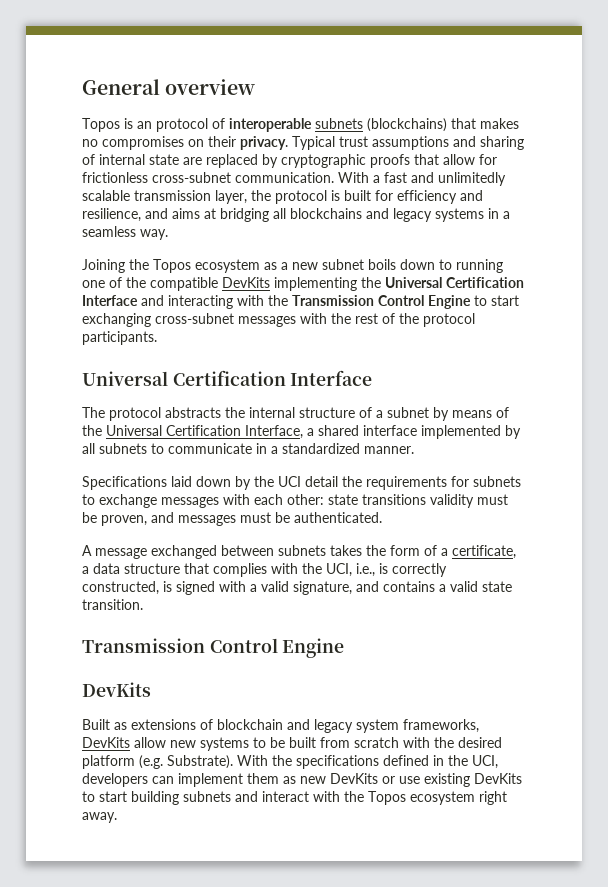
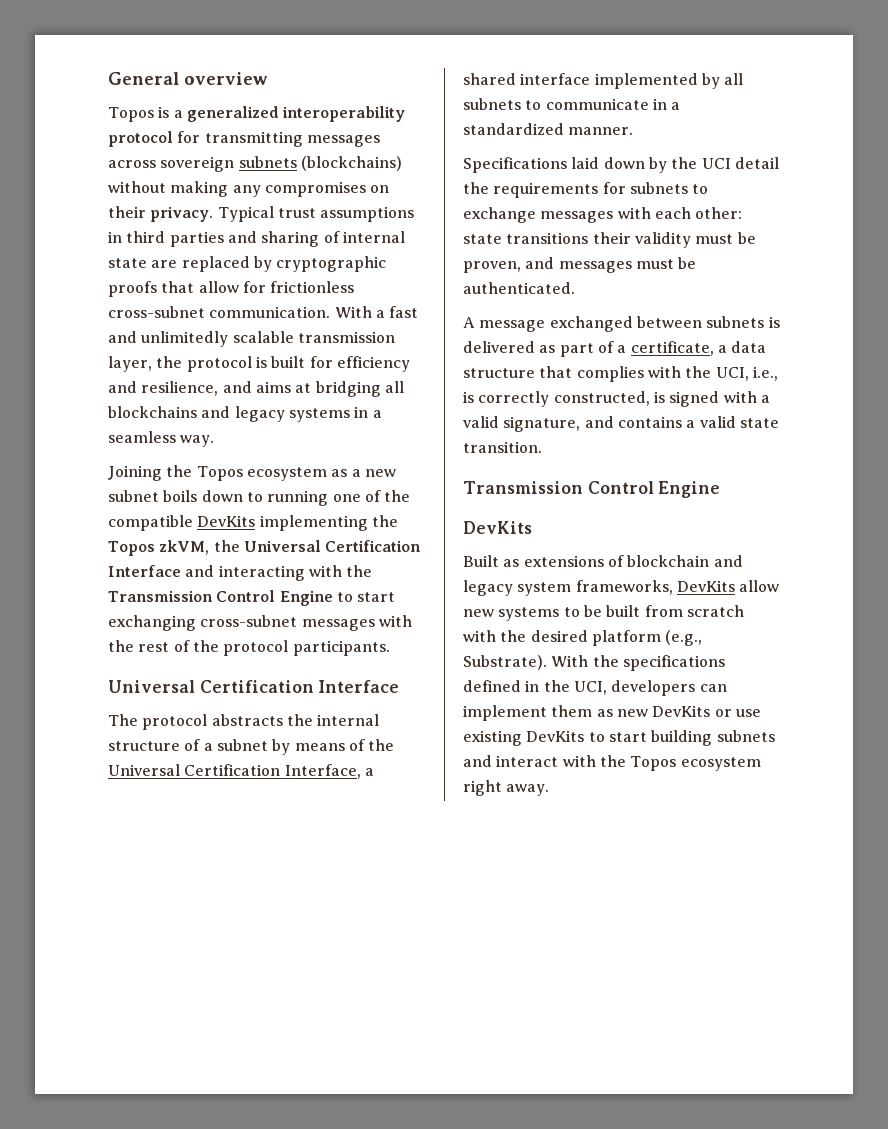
[137,118,519,132] [82,139,98,147] an protocol of interoperable subnets (blockchains) that makes no -> [173,106,406,122] [108,131,380,147] [108,156,402,172] [108,181,261,197] a generalized interoperability protocol for transmitting messages across sovereign subnets (blockchains) without making any
(449, 143) none -> [108,231,224,247] in third parties
(381, 282) none -> [108,540,240,556] Topos zkVM, the
(426, 499) none -> [592,232,631,244] their
[330,545,420,556] takes the form -> [768,316,780,328] [463,341,594,357] is delivered as part
[139,755,163,769] (e.g. -> [665,630,703,646] (e.g.,

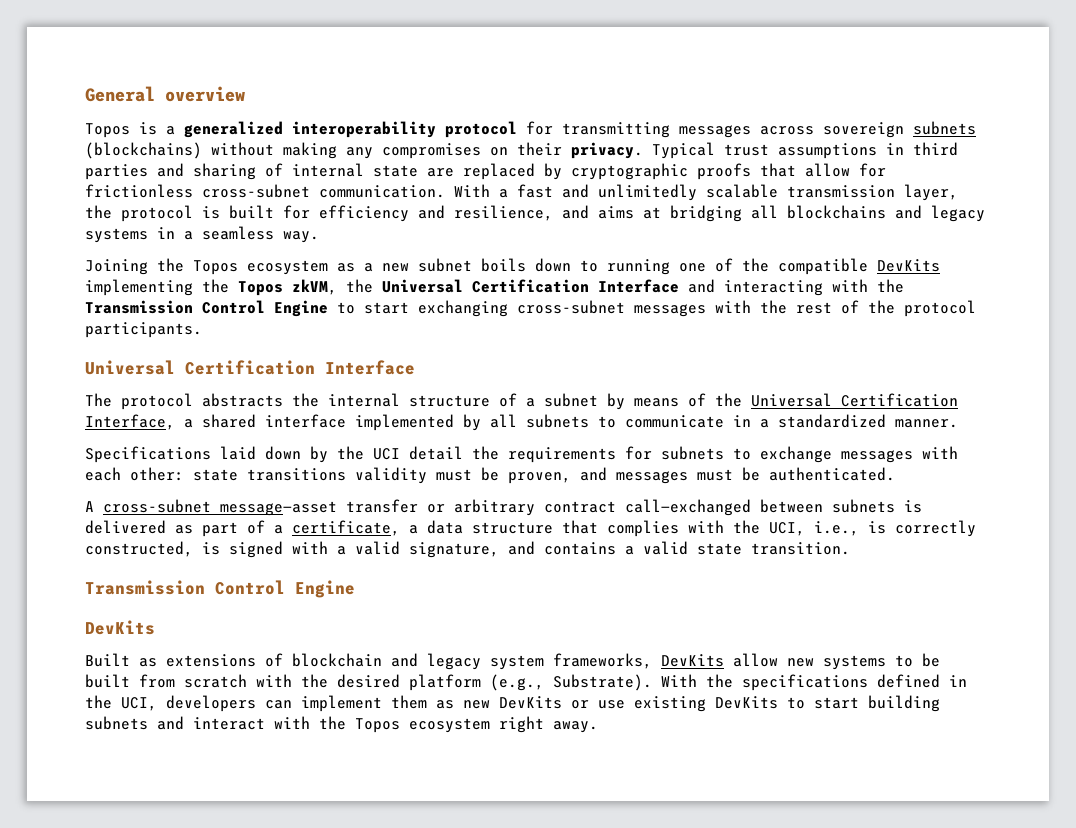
[592,232,631,244] their -> (346, 474) none
[479,316,633,332] message exchanged -> [103,499,751,516] cross-subnet message—asset transfer or arbitrary contract call—exchanged

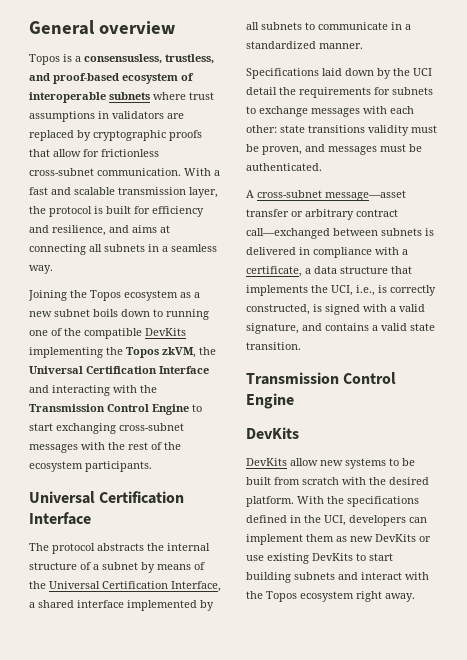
[184,121,976,138] [85,142,958,159] [85,163,418,180] generalized interoperability protocol for transmitting messages across sovereign subnets (blockchains) without making any compromises on their privacy. Typical trust assumptions in third parties and sharing of internal state -> [84,54,214,64] [29,73,194,84] [29,92,214,103] [29,111,164,122] consensusless, trustless, and proof-based ecosystem of interoperable subnets where trust assumptions in validators
[598,184,697,201] unlimitedly -> (71, 191) none
[670,205,985,222] [85,228,148,243] bridging all blockchains and legacy systems -> [29,244,145,255] connecting all subnets
[904,300,976,317] protocol -> [29,461,83,472] ecosystem
[175,520,265,537] as part of -> [299,247,399,258] in compliance with
[607,520,724,537] complies with -> [246,285,308,296] implements
[85,653,652,670] Built as extensions of blockchain and legacy system frameworks, -> (299, 433) none
[409,674,652,691] platform (e.g., Substrate). -> [246,496,294,507] platform.

